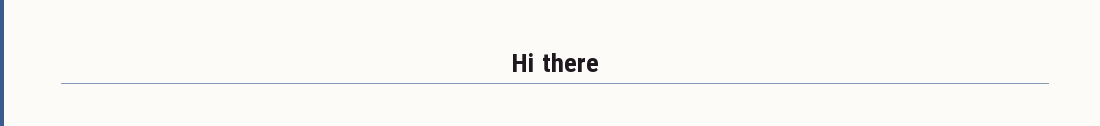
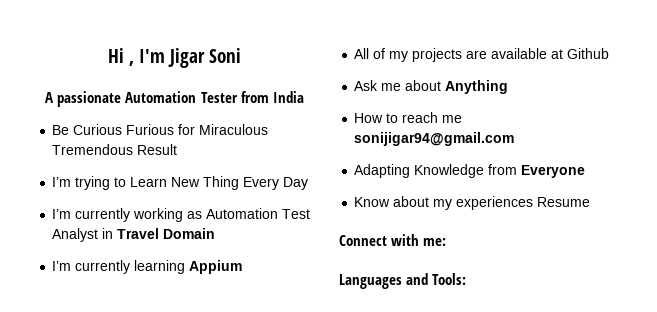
[541,53,599,72] there -> [128,48,242,68] [45,91,304,107] [52,124,269,135] [52,144,178,155] [52,176,309,190] [52,208,311,222] [52,228,216,242] [52,260,243,274] [354,48,610,62] [354,80,509,94] [354,112,463,123] [354,132,515,146] [354,164,586,178] [354,196,591,210] [339,234,447,246] [339,273,467,289] , I'm Jigar Soni // A passionate Automation Tester from India // Be Curious Furious for Miraculous Tremendous Result // I’m trying to Learn New Thing Every Day // I’m currently working as Automation Test Analyst in Travel Domain // I’m currently learning Appium // All of my projects are available at Github // Ask me about Anything // How to reach me sonijigar94@gmail.com // Adapting Knowledge from Everyone // Know about my experiences Resume // Connect with me: // Languages and Tools:

